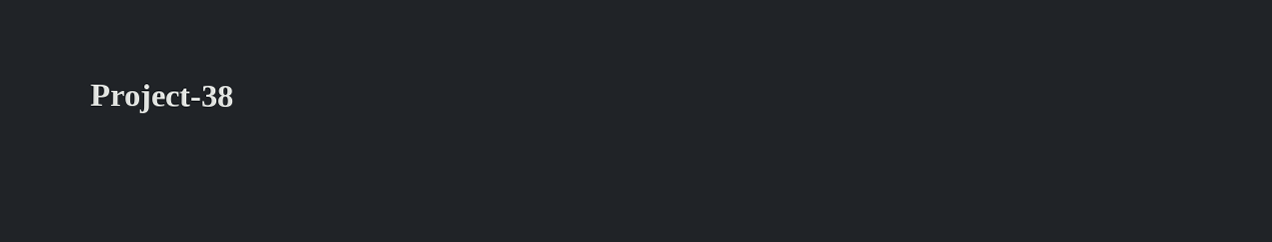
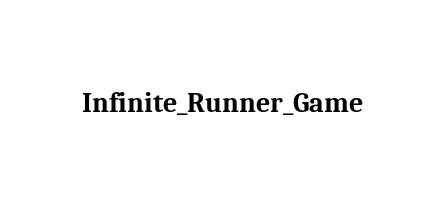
[90,83,234,115] Project-38 -> [82,92,363,115] Infinite_Runner_Game

